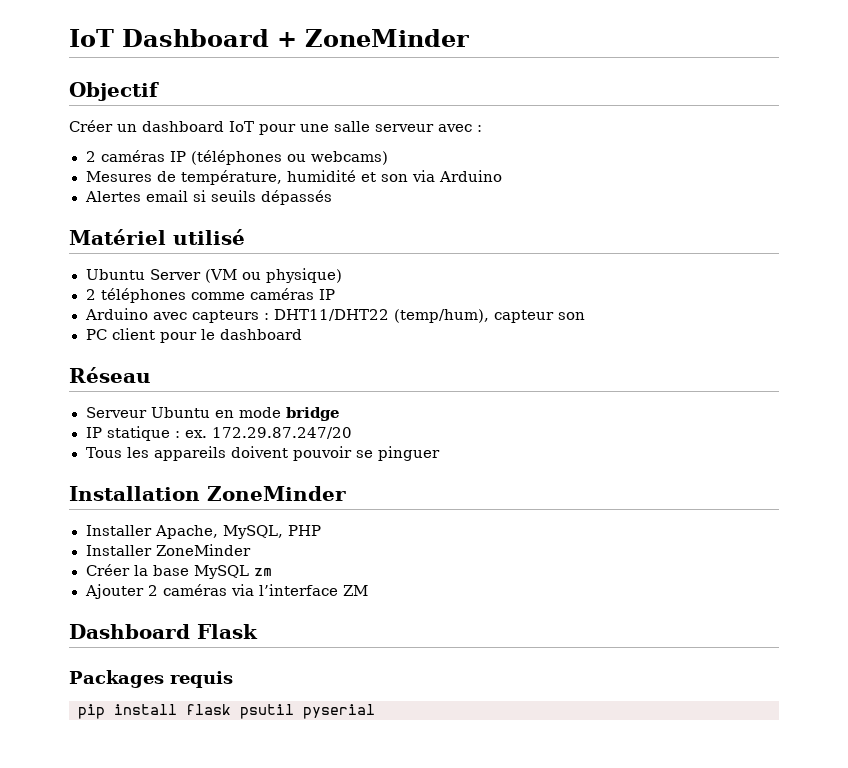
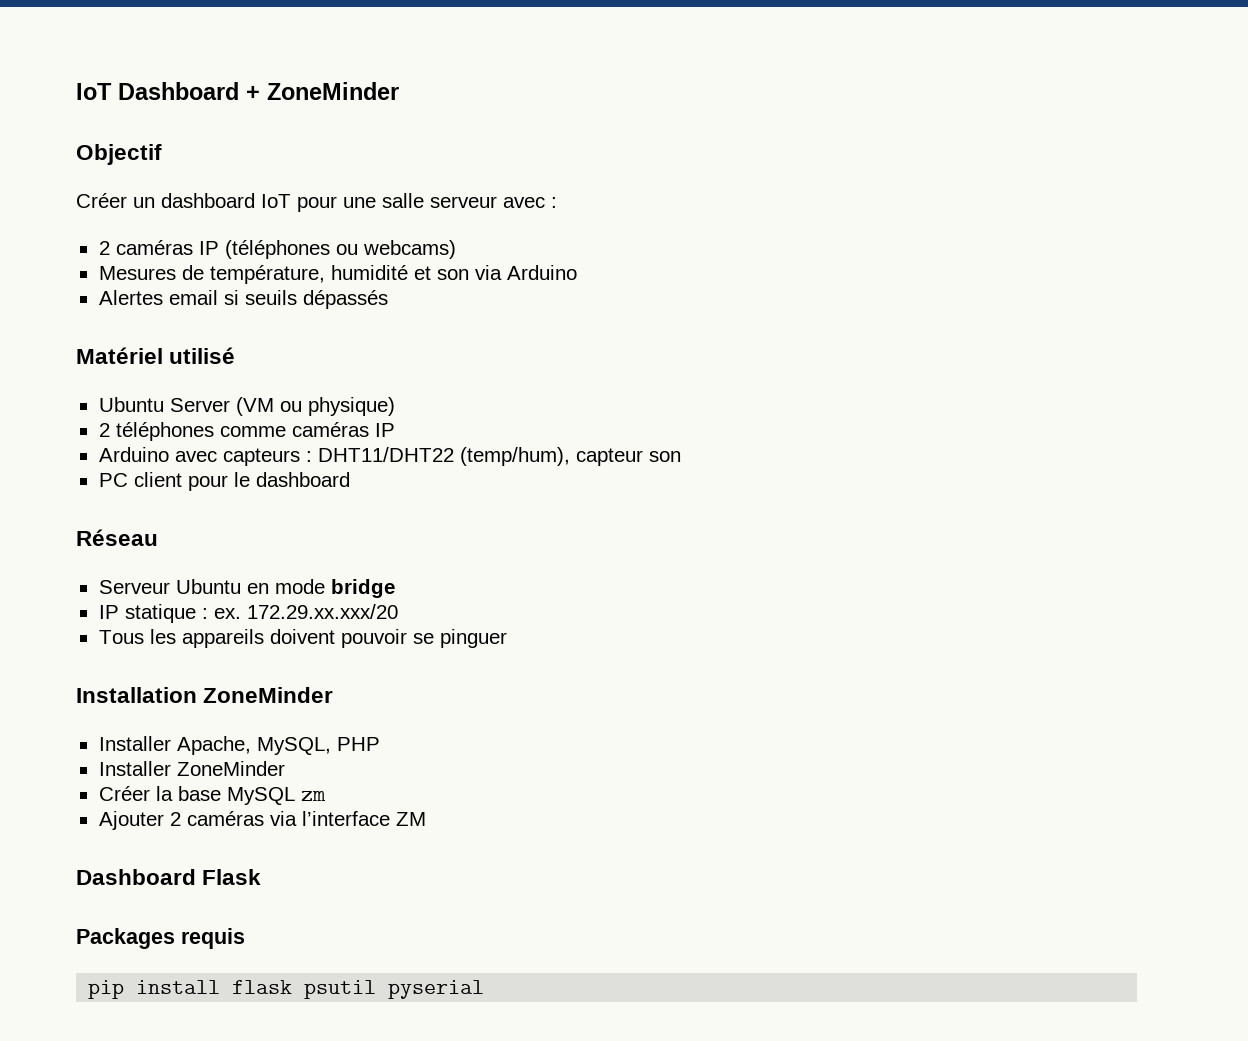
[211,427,352,439] 172.29.87.247/20 -> [246,604,398,619] 172.29.xx.xxx/20

